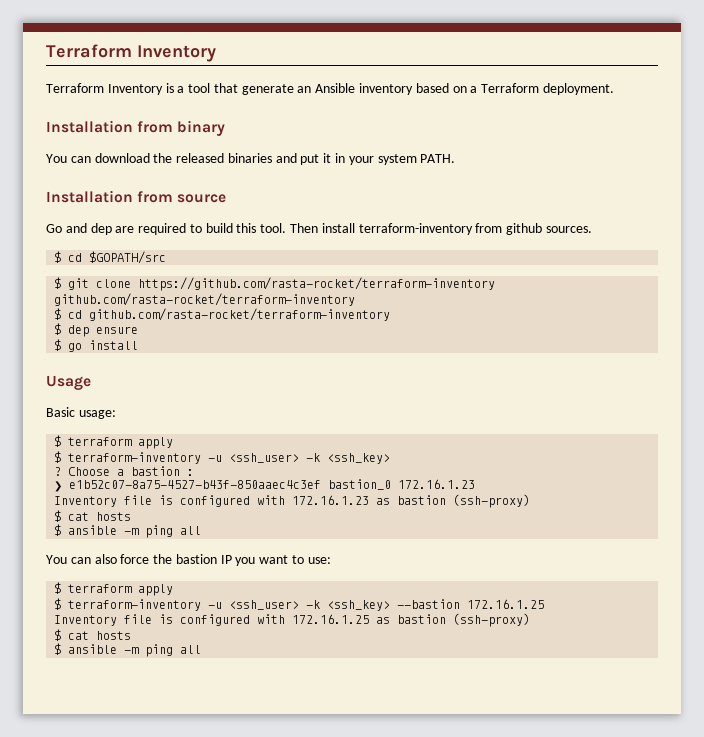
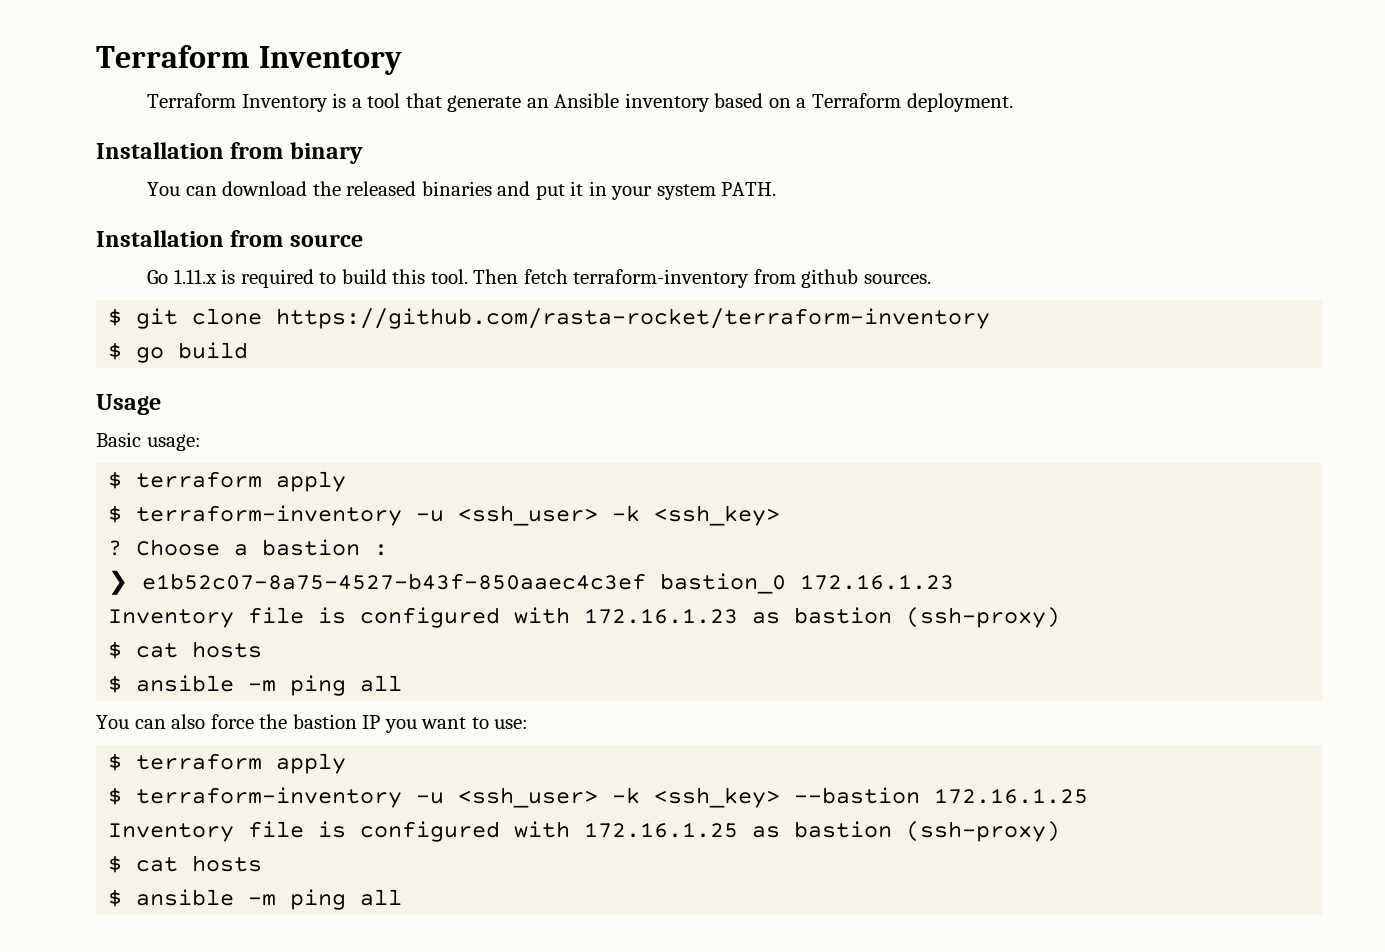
[65,223,135,235] and dep are -> [173,269,236,284] 1.11.x is
[321,223,355,233] install -> [523,269,568,284] fetch
[54,251,167,264] // $ cd $GOPATH/src -> (931, 279) none
[54,293,356,306] [54,308,391,321] [54,323,139,337] github.com/rasta-rocket/terraform-inventory // $ cd github.com/rasta-rocket/terraform-inventory // $ dep ensure -> (991, 318) none
[89,340,139,350] install -> [178,342,249,359] build

